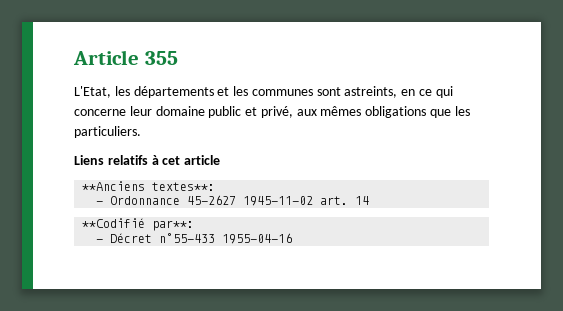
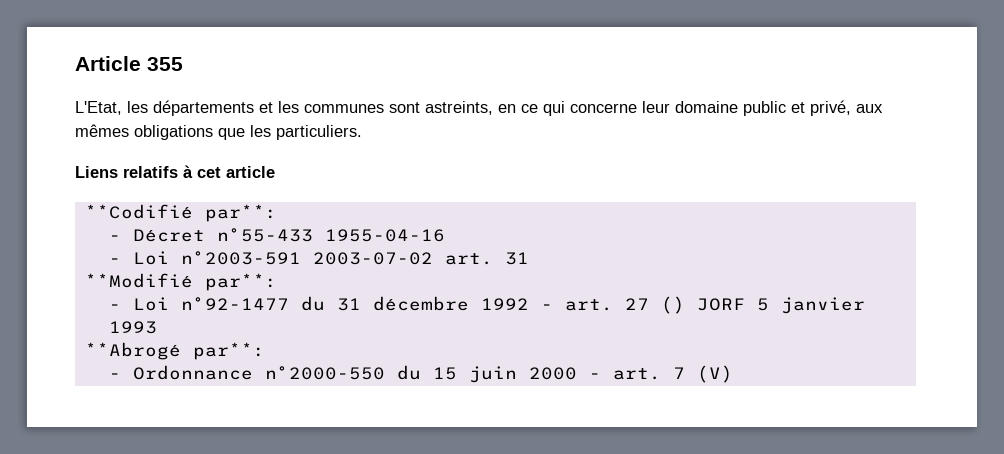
[82,181,216,191] [96,195,370,206] // **Anciens textes**: // - Ordonnance 45-2627 1945-11-02 art. 14 -> (275, 172) none
(293, 238) none -> [108,251,529,265] [84,273,277,291] [108,296,865,314] [108,321,157,334] [84,342,265,360] [108,365,733,383] // - Loi n°2003-591 2003-07-02 art. 31 // **Modifié par**: // - Loi n°92-1477 du 31 décembre 1992 - art. 27 () JORF 5 janvier 1993 // **Abrogé par**: // - Ordonnance n°2000-550 du 15 juin 2000 - art. 7 (V)

